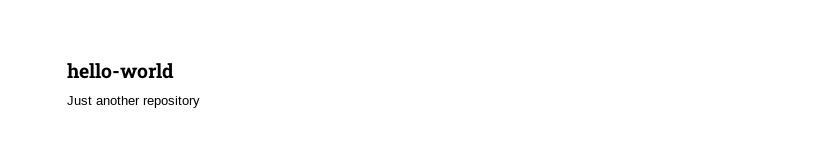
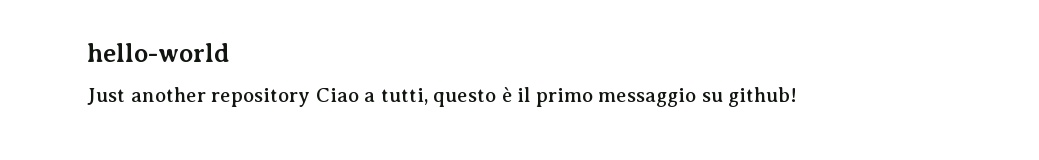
(200, 102) none -> [315,87,798,107] Ciao a tutti, questo è il primo messaggio su github!

